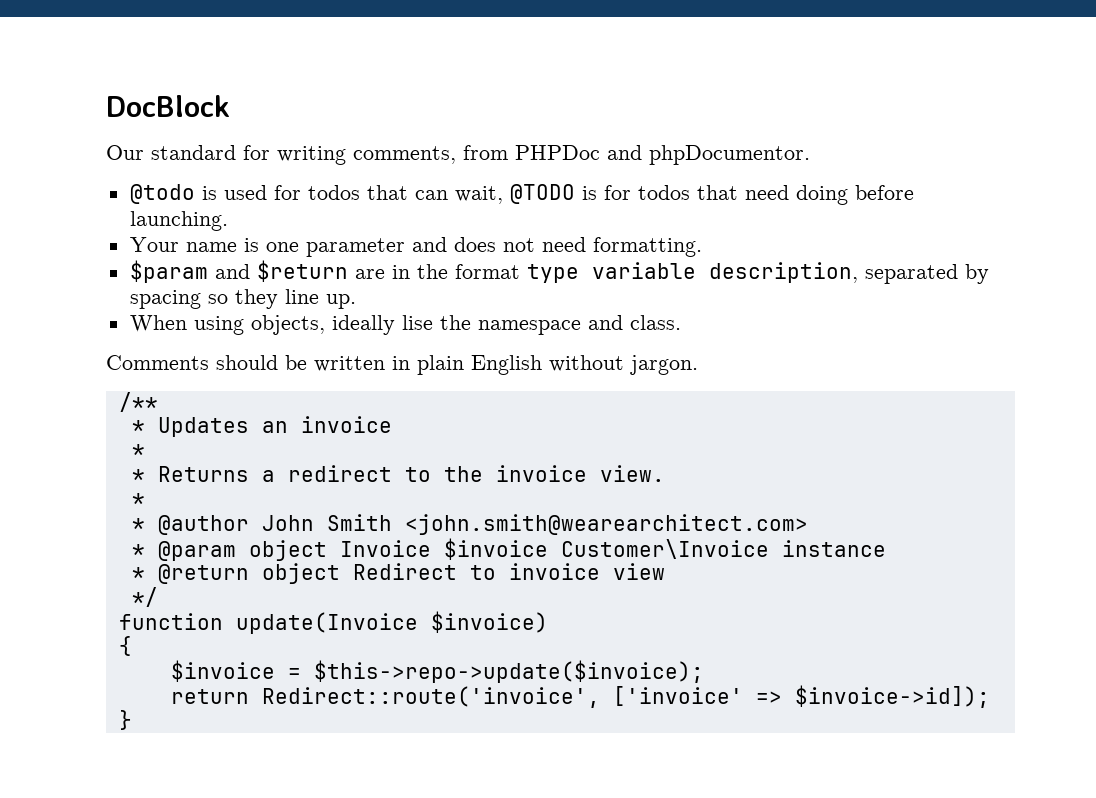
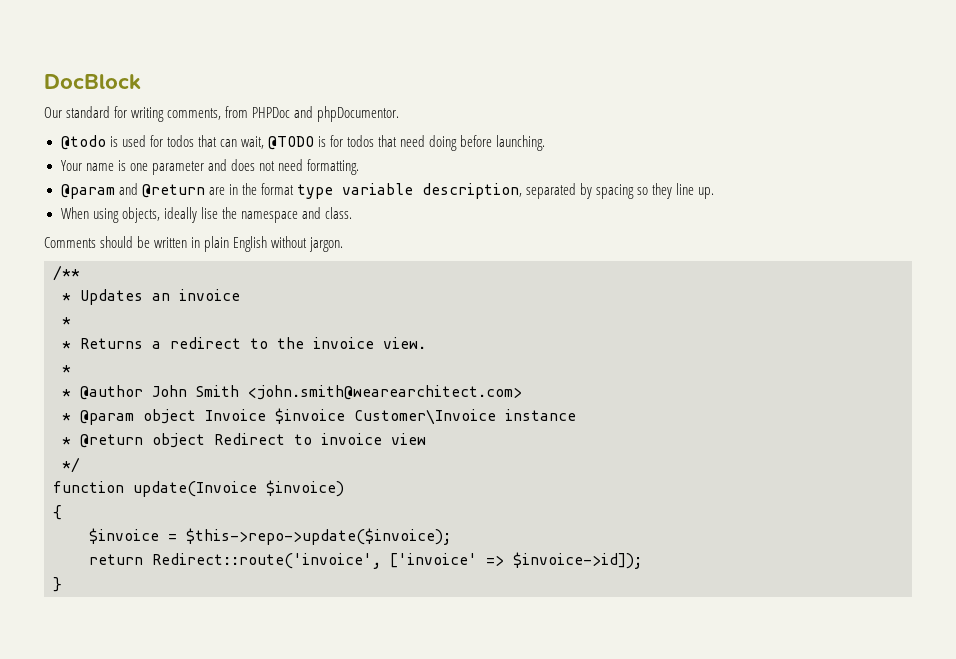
[129,260,348,283] $param and $return -> [60,183,205,199] @param and @return

